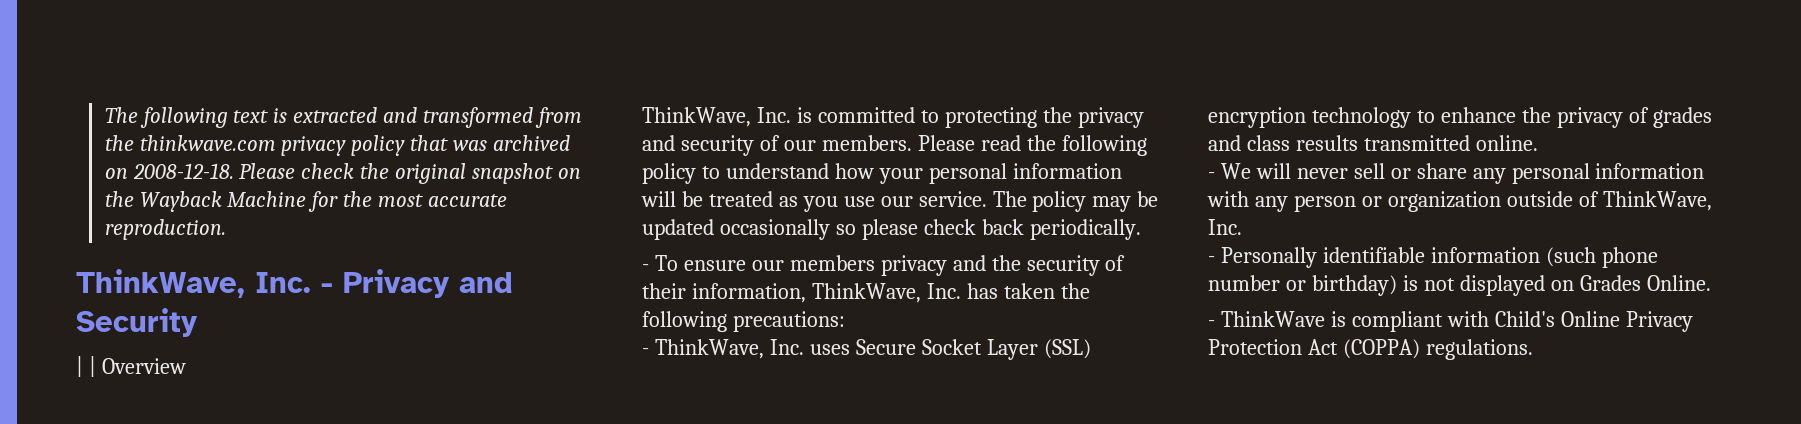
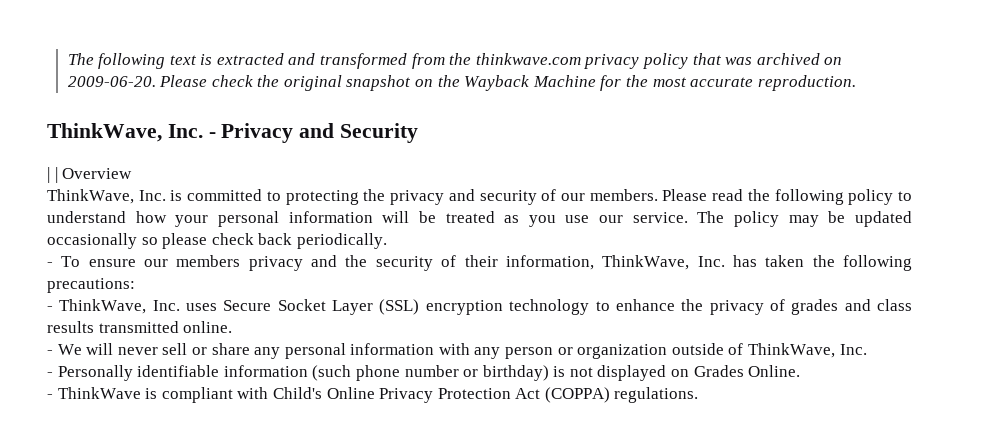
[132,163,234,179] 2008-12-18. -> [67,76,156,87] 2009-06-20.

